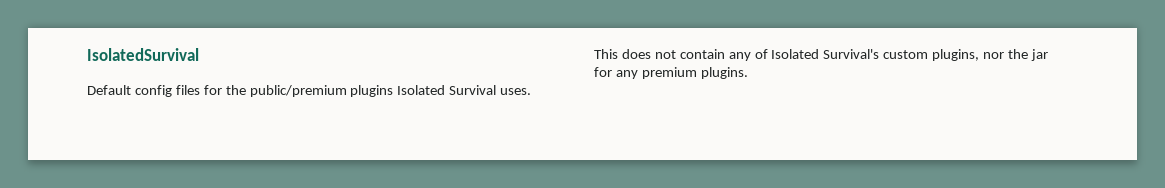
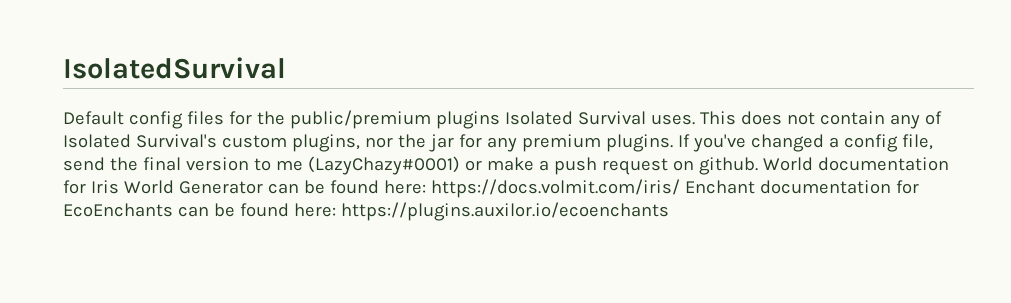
(748, 73) none -> [677,134,933,152] [63,156,949,175] [63,179,919,198] [63,202,669,221] If you've changed a config file, send the final version to me (LazyChazy#0001) or make a push request on github. World documentation for Iris World Generator can be found here: https://docs.volmit.com/iris/ Enchant documentation for EcoEnchants can be found here: https://plugins.auxilor.io/ecoenchants

